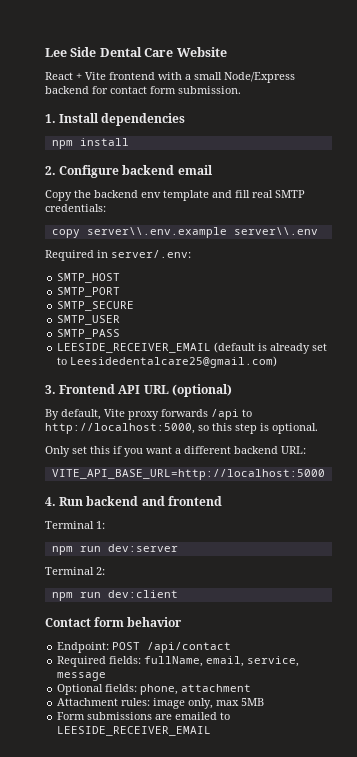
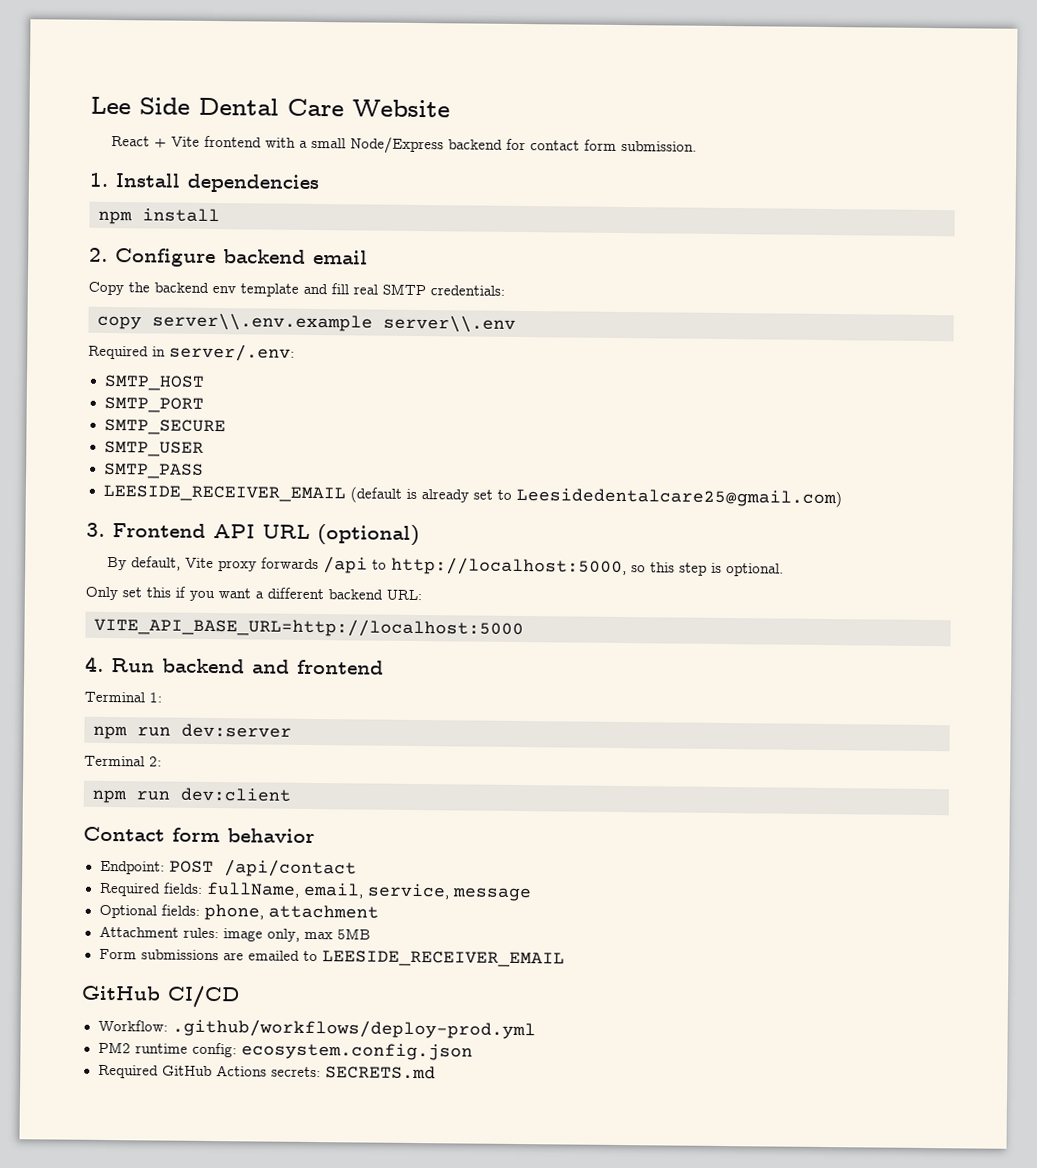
(212, 731) none -> [81,985,240,1009] [97,1018,536,1040] [97,1041,473,1061] [97,1064,436,1080] // GitHub CI/CD // Workflow: .github/workflows/deploy-prod.yml // PM2 runtime config: ecosystem.config.json // Required GitHub Actions secrets: SECRETS.md

